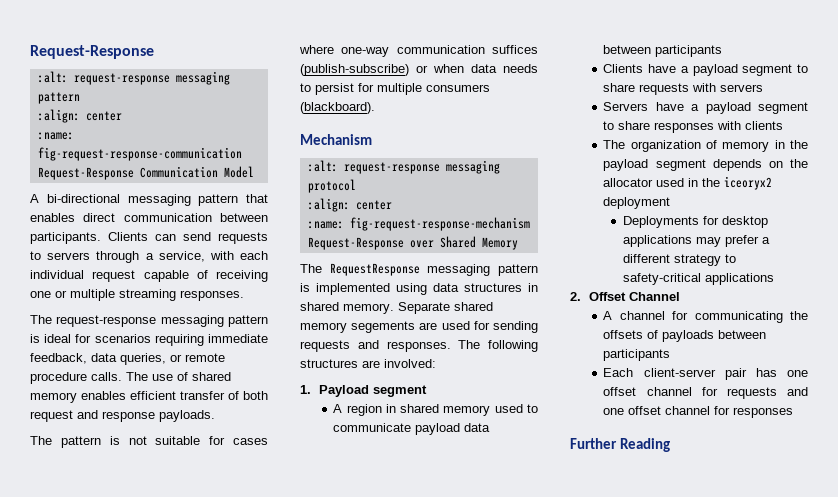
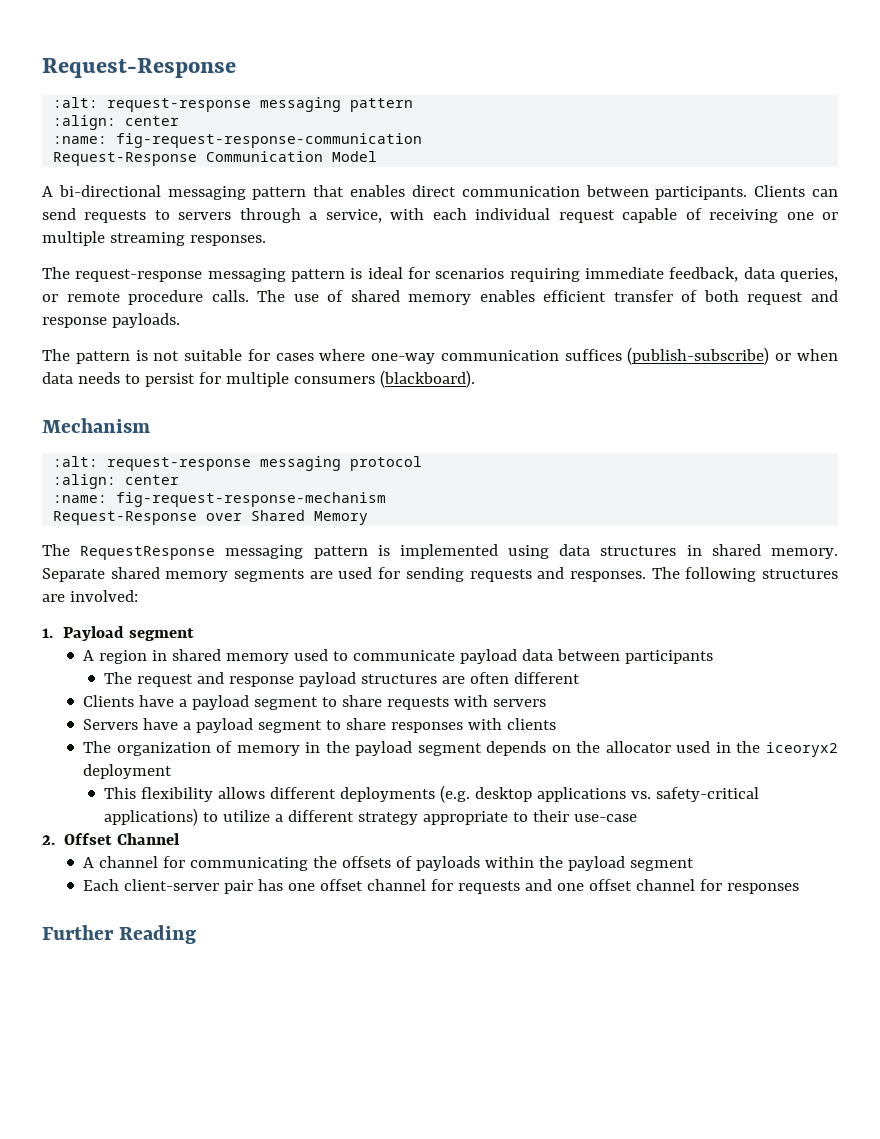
[351,321,416,333] segements -> [234,569,305,582] segments
(723, 51) none -> [104,672,581,687] // The request and response payload structures are often different
[622,216,768,228] [622,235,770,247] [622,254,736,266] [622,273,774,285] Deployments for desktop applications may prefer a different strategy to safety-critical applications -> [104,785,760,803] [104,808,638,826] This flexibility allows different deployments (e.g. desktop applications vs. safety-critical applications) to utilize a different strategy appropriate to their use-case
[718,330,767,339] [603,349,671,361] between participants -> [485,856,695,871] within the payload segment

